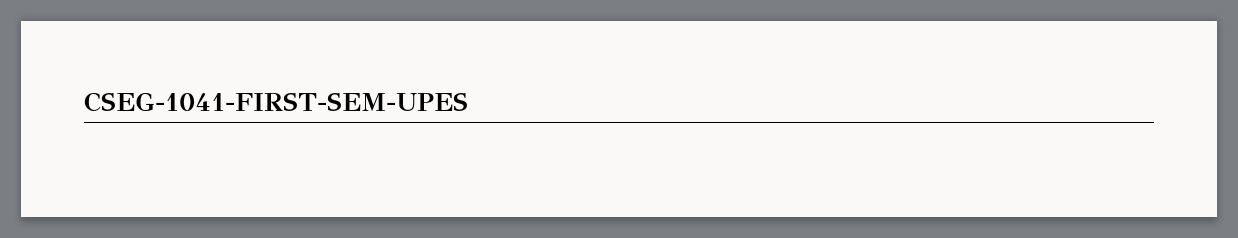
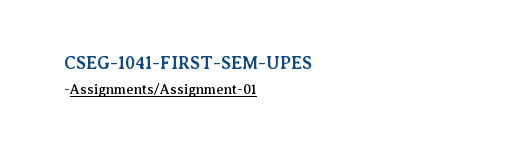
(468, 102) none -> [64,83,257,97] // -Assignments/Assignment-01

